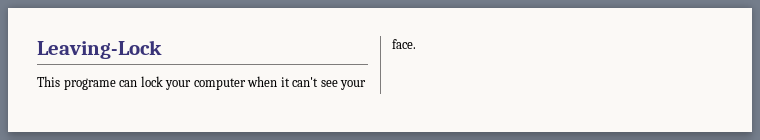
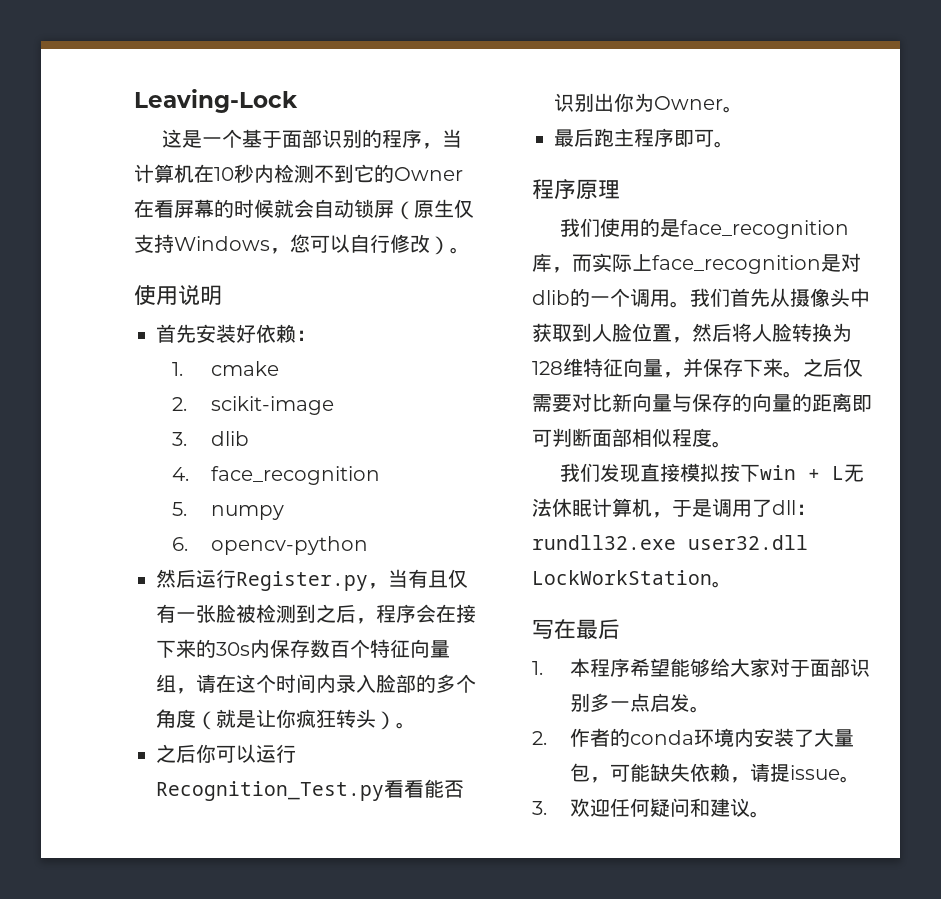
[37,76,367,90] [392,39,416,49] This programe can lock your computer when it can't see your face. -> [161,129,462,149] [134,164,463,183] [134,199,474,220] [134,234,470,255] [134,285,222,306] [156,324,316,343] [172,361,279,376] [172,396,334,415] [172,431,249,446] [172,466,380,485] [172,502,284,520] [172,536,368,555] [156,569,468,591] [156,604,476,624] [156,639,450,658] [156,674,476,694] [156,709,416,730] [156,744,296,763] [156,779,464,801] [554,93,743,113] [554,128,734,148] [532,179,620,200] [559,218,849,239] [532,253,861,274] [532,288,870,308] [532,323,852,343] [532,358,863,378] [532,393,872,412] [532,428,732,448] [559,463,864,483] [532,498,816,518] [532,535,808,550] [532,570,732,588] [532,619,620,639] [532,658,871,677] [570,693,711,713] [532,728,855,747] [570,763,861,783] [532,798,771,818] 这是一个基于面部识别的程序，当计算机在10秒内检测不到它的Owner在看屏幕的时候就会自动锁屏（原生仅支持Windows，您可以自行修改）。 // 使用说明 // 首先安装好依赖： // 1. cmake // 2. scikit-image // 3. dlib // 4. face_recognition // 5. numpy // 6. opencv-python // 然后运行Register.py，当有且仅有一张脸被检测到之后，程序会在接下来的30s内保存数百个特征向量组，请在这个时间内录入脸部的多个角度（就是让你疯狂转头）。 // 之后你可以运行Recognition_Test.py看看能否识别出你为Owner。 // 最后跑主程序即可。 // 程序原理 // 我们使用的是face_recognition库，而实际上face_recognition是对dlib的一个调用。我们首先从摄像头中获取到人脸位置，然后将人脸转换为128维特征向量，并保存下来。之后仅需要对比新向量与保存的向量的距离即可判断面部相似程度。 // 我们发现直接模拟按下win + L无法休眠计算机，于是调用了dll：rundll32.exe user32.dll LockWorkStation。 // 写在最后 // 1.本程序希望能够给大家对于面部识别多一点启发。 // 2.作者的conda环境内安装了大量包，可能缺失依赖，请提issue。 // 3.欢迎任何疑问和建议。

